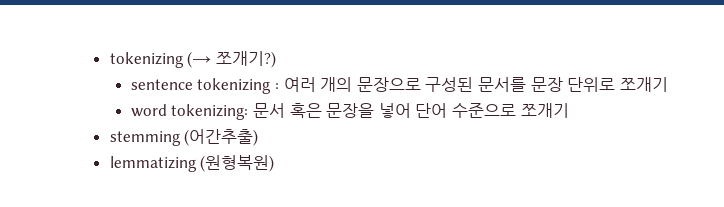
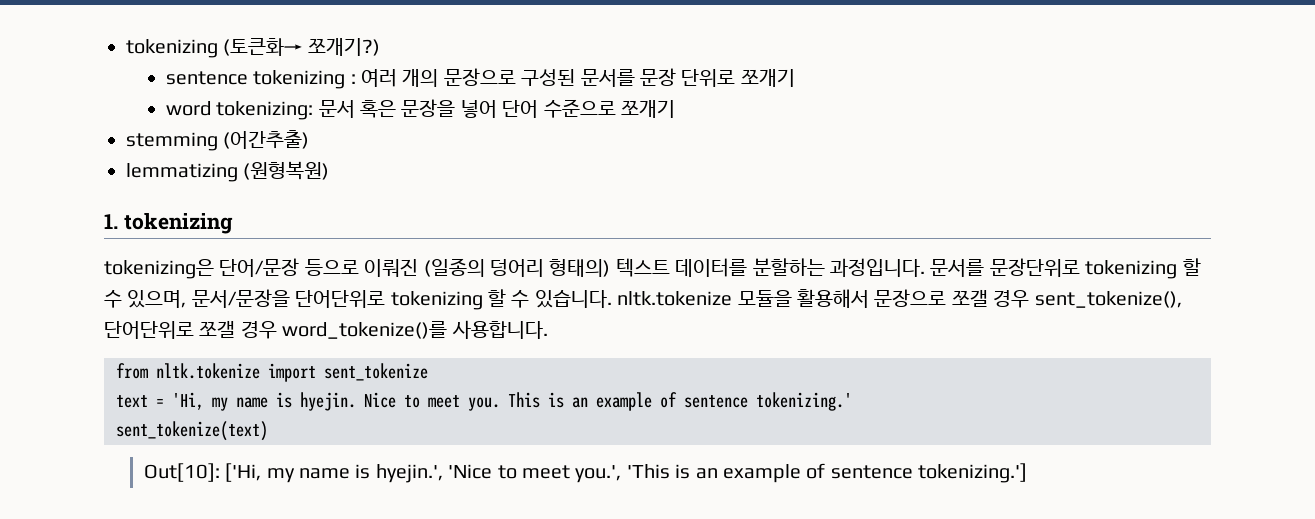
[109,51,212,68] tokenizing (→ -> [126,38,303,58] tokenizing (토큰화→
(275, 163) none -> [104,213,233,234] [104,258,1201,279] [104,289,1182,310] [104,320,548,339] [116,363,428,382] [116,392,852,411] [116,421,268,441] [143,463,1028,483] // 1. tokenizing // tokenizing은 단어/문장 등으로 이뤄진 (일종의 덩어리 형태의) 텍스트 데이터를 분할하는 과정입니다. 문서를 문장단위로 tokenizing 할 수 있으며, 문서/문장을 단어단위로 tokenizing 할 수 있습니다. nltk.tokenize 모듈을 활용해서 문장으로 쪼갤 경우 sent_tokenize(), 단어단위로 쪼갤 경우 word_tokenize()를 사용합니다. // from nltk.tokenize import sent_tokenize // text = 'Hi, my name is hyejin. Nice to meet you. This is an example of sentence tokenizing.' // sent_tokenize(text) // Out[10]: ['Hi, my name is hyejin.', 'Nice to meet you.', 'This is an example of sentence tokenizing.']

